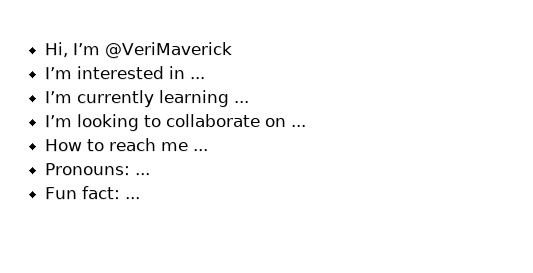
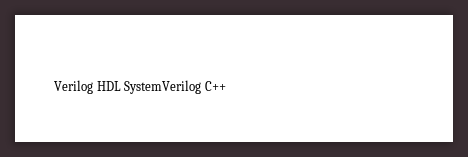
[44,42,233,59] [44,66,206,80] [44,90,250,108] [44,114,307,132] [45,138,210,152] [45,163,152,176] [45,186,142,200] Hi, I’m @VeriMaverick // I’m interested in ... // I’m currently learning ... // I’m looking to collaborate on ... // How to reach me ... // Pronouns: ... // Fun fact: ... -> [54,80,226,94] Verilog HDL SystemVerilog C++

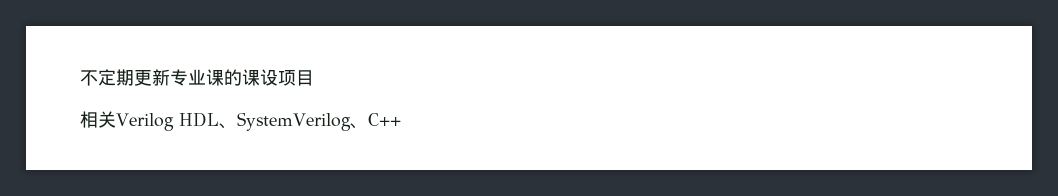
[54,80,202,94] Verilog HDL SystemVerilog -> [80,69,314,86] [80,111,368,131] 不定期更新专业课的课设项目 // 相关Verilog HDL、SystemVerilog、

